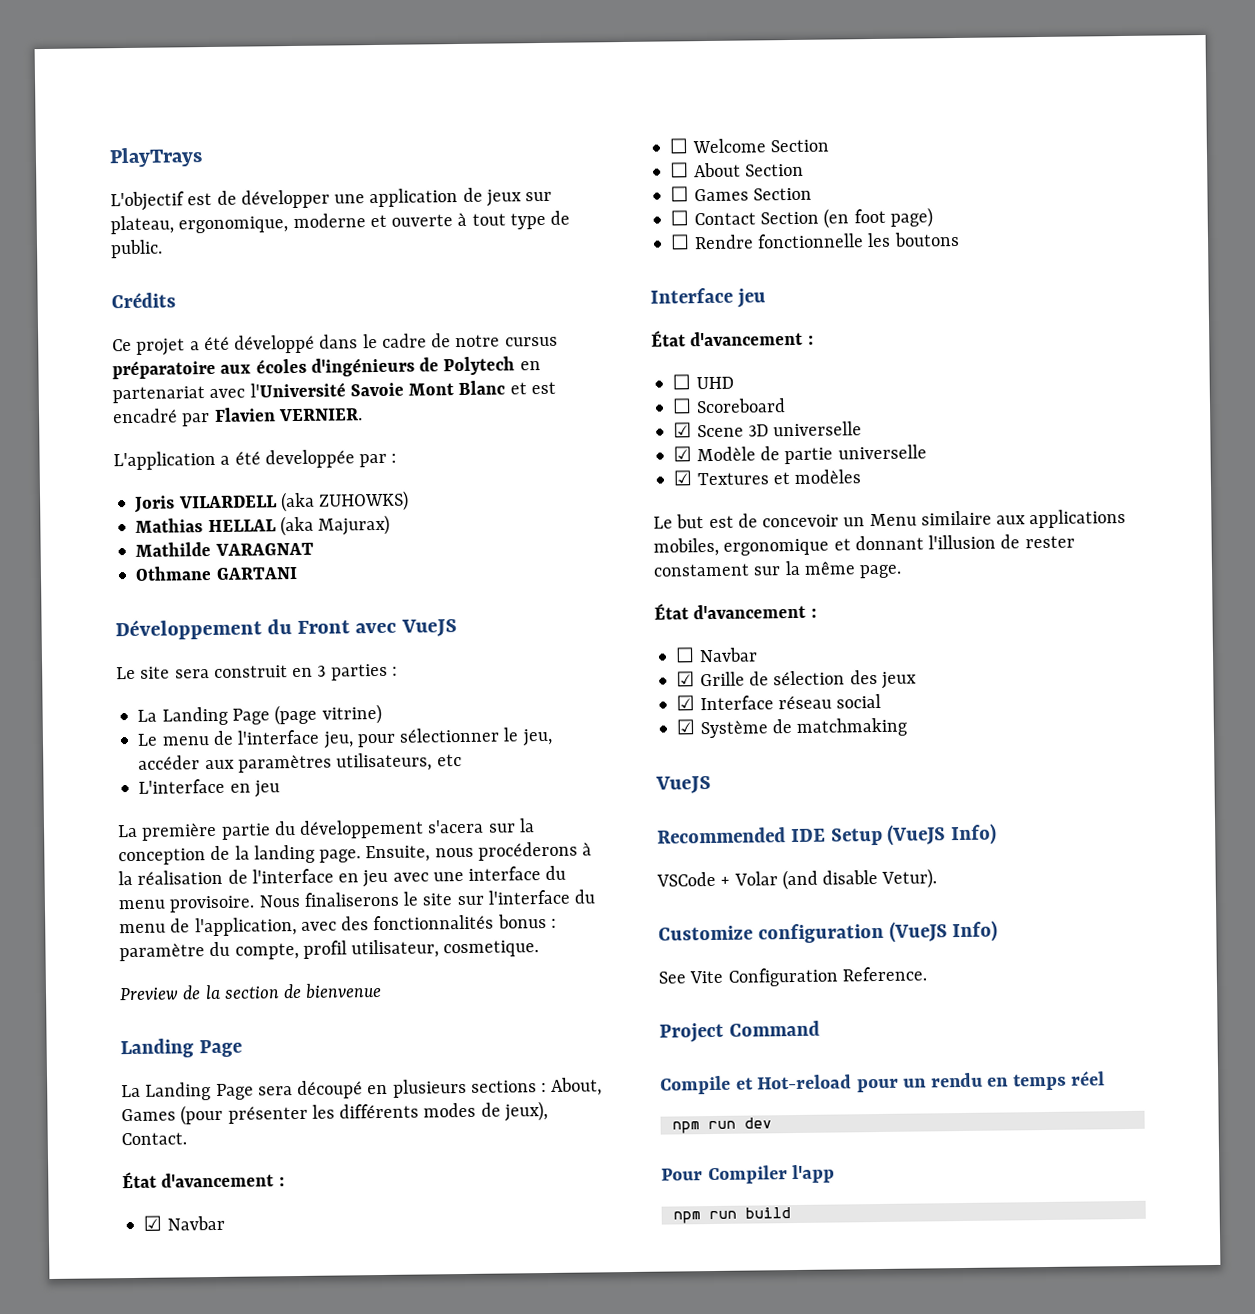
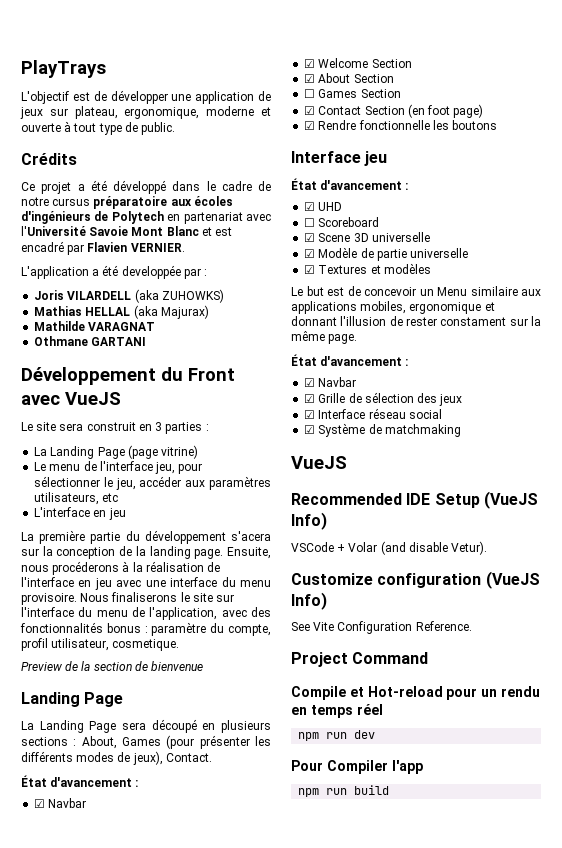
[669,138,689,154] ☐ -> [304,59,316,68] ☑
[670,162,690,178] ☐ -> [304,74,316,83] ☑
[670,210,690,226] ☐ -> [304,106,316,115] ☑
[670,234,691,250] ☐ -> [304,121,316,130] ☑
[672,374,692,390] ☐ -> [304,202,316,211] ☑
[675,647,696,663] ☐ -> [304,378,316,387] ☑

